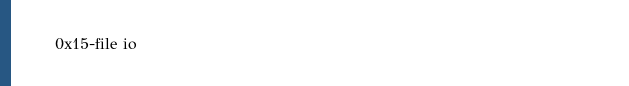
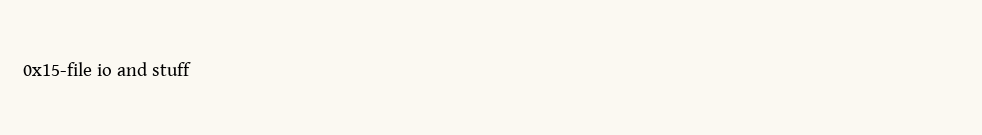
(137, 44) none -> [116,62,191,76] and stuff

